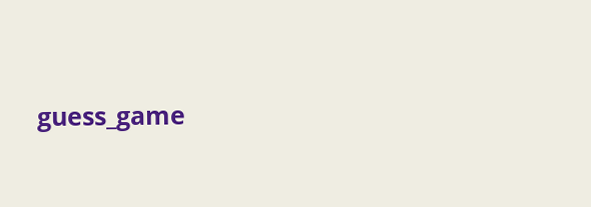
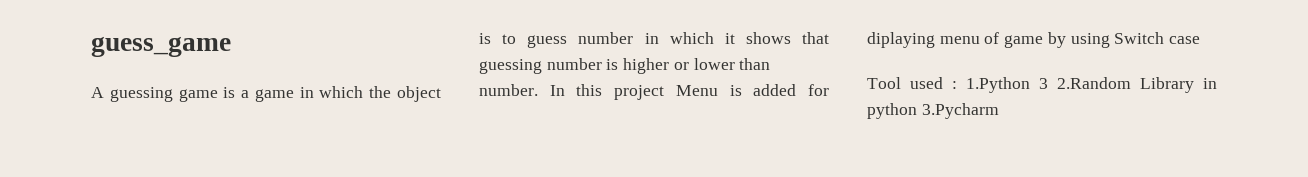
(186, 121) none -> [91,86,441,102] [479,32,829,48] [479,58,771,74] [479,84,829,100] [867,32,1201,48] [867,77,1217,93] [867,103,999,119] // A guessing game is a game in which the object is to guess number in which it shows that guessing number is higher or lower than number. In this project Menu is added for diplaying menu of game by using Switch case // Tool used : 1.Python 3 2.Random Library in python 3.Pycharm

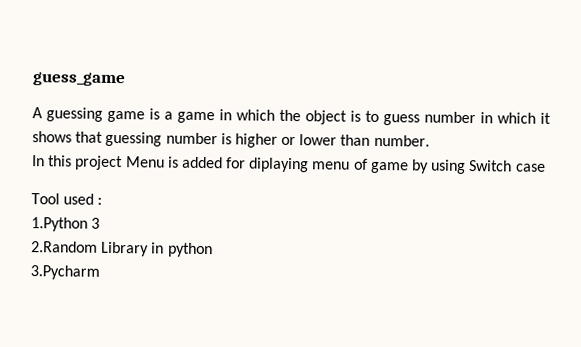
(538, 90) none -> (430, 140) //
(957, 85) none -> (103, 201) //
(1048, 83) none -> (101, 223) //
(917, 111) none -> (213, 250) //

